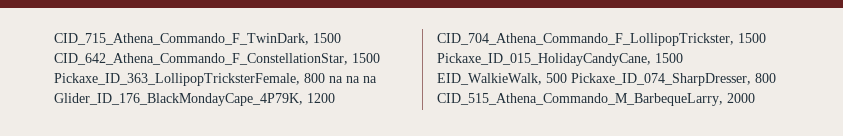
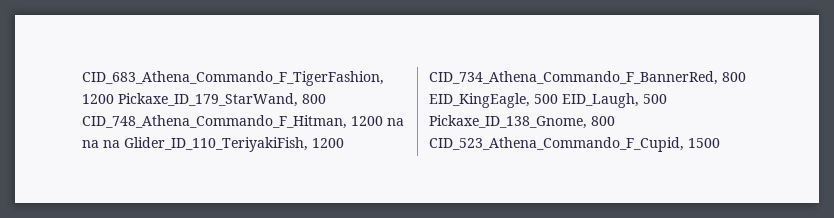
[54,33,341,45] [54,53,380,65] [54,73,377,86] [54,93,335,106] [437,33,766,46] [437,53,683,66] [437,73,776,86] [437,93,755,106] CID_715_Athena_Commando_F_TwinDark, 1500 CID_642_Athena_Commando_F_ConstellationStar, 1500 Pickaxe_ID_363_LollipopTricksterFemale, 800 na na na Glider_ID_176_BlackMondayCape_4P79K, 1200 CID_704_Athena_Commando_F_LollipopTrickster, 1500 Pickaxe_ID_015_HolidayCandyCane, 1500 EID_WalkieWalk, 500 Pickaxe_ID_074_SharpDresser, 800 CID_515_Athena_Commando_M_BarbequeLarry, 2000 -> [82,71,384,86] [82,93,326,107] [82,115,404,129] [82,137,344,152] [429,71,746,85] [429,93,667,108] [429,115,615,129] [429,137,720,152] CID_683_Athena_Commando_F_TigerFashion, 1200 Pickaxe_ID_179_StarWand, 800 CID_748_Athena_Commando_F_Hitman, 1200 na na na Glider_ID_110_TeriyakiFish, 1200 CID_734_Athena_Commando_F_BannerRed, 800 EID_KingEagle, 500 EID_Laugh, 500 Pickaxe_ID_138_Gnome, 800 CID_523_Athena_Commando_F_Cupid, 1500

